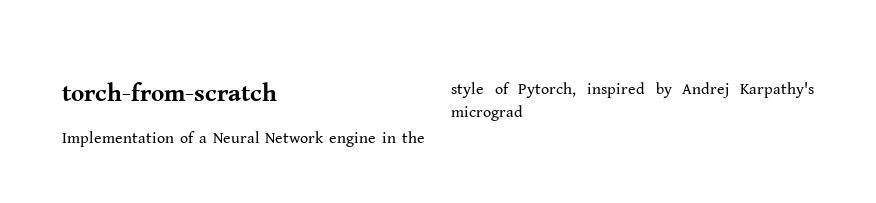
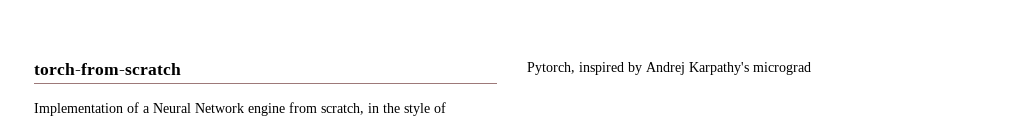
(377, 139) none -> [289,102,364,115] from scratch,

